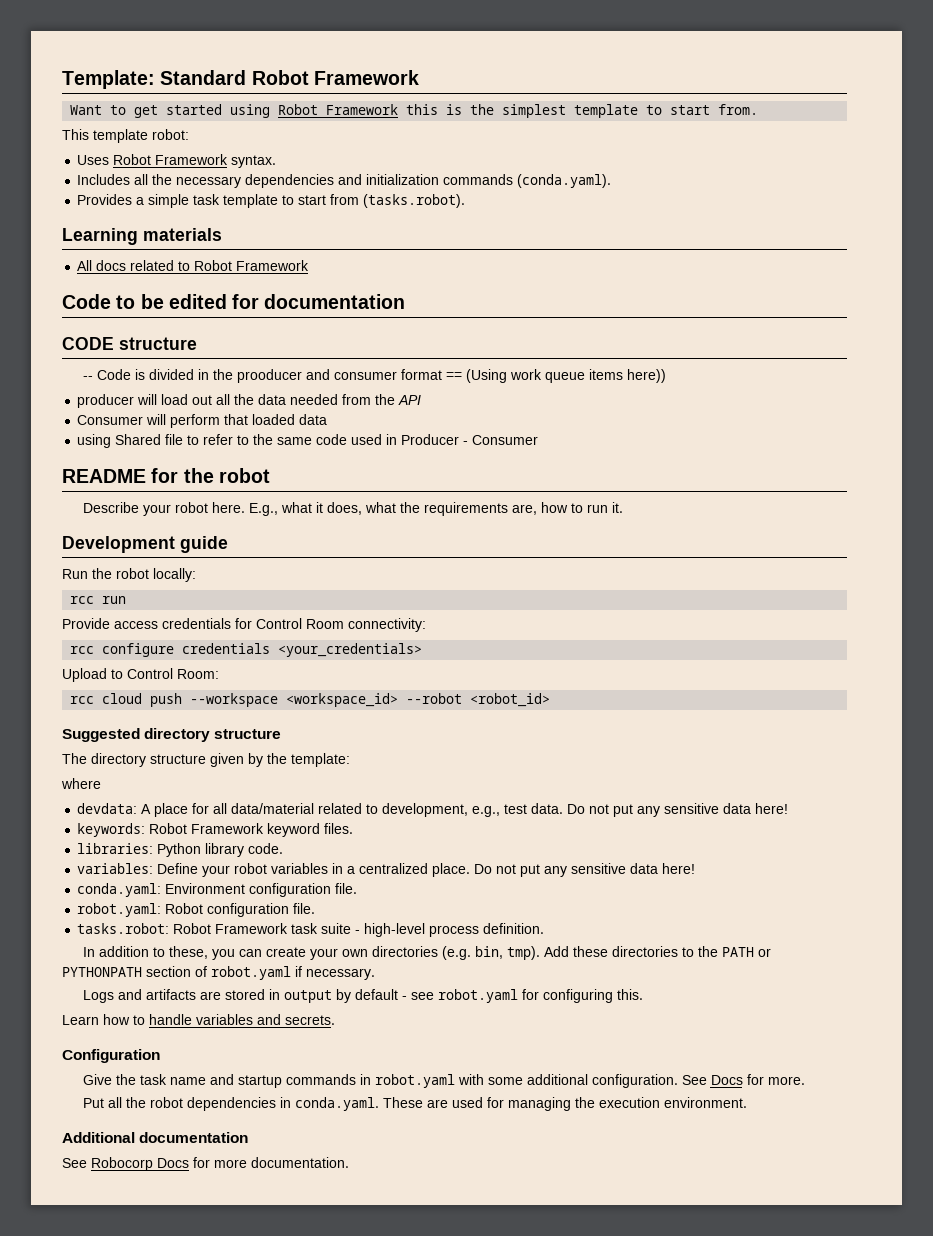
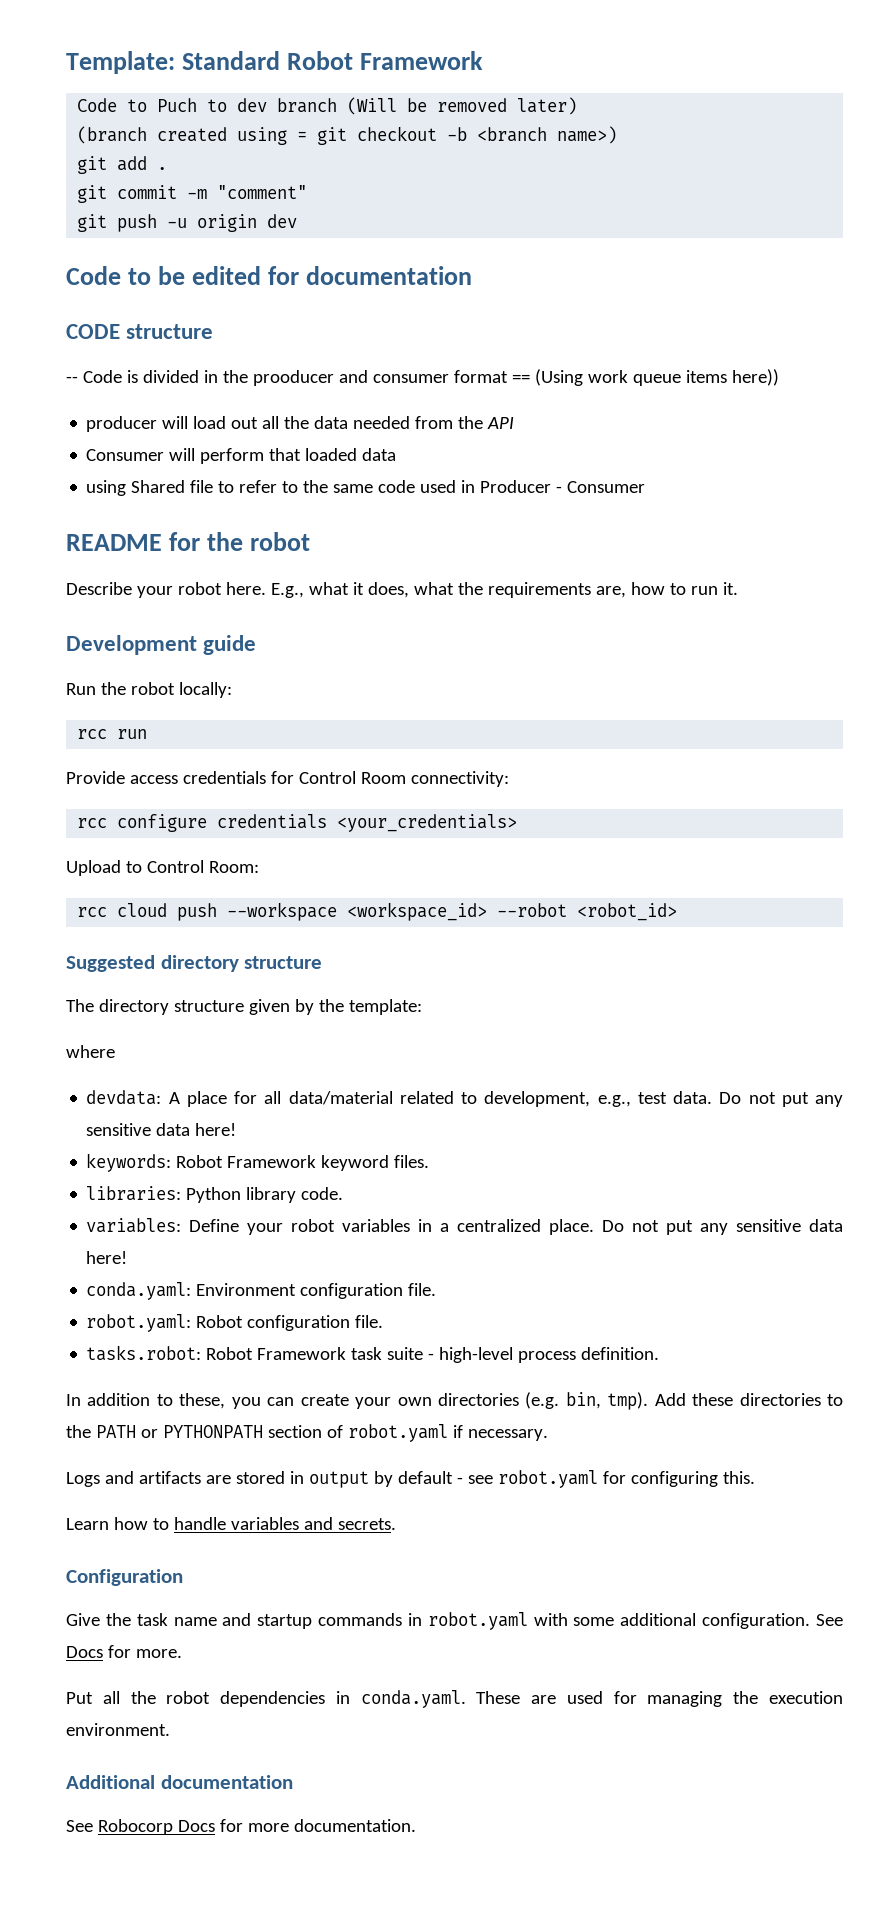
[70,104,759,118] [62,129,189,143] [77,154,277,168] [77,174,612,188] [77,194,466,208] [62,228,222,245] [77,260,310,271] Want to get started using Robot Framework this is the simplest template to start from. // This template robot: // Uses Robot Framework syntax. // Includes all the necessary dependencies and initialization commands (conda.yaml). // Provides a simple task template to start from (tasks.robot). // Learning materials // All docs related to Robot Framework -> [77,97,578,115] [77,126,618,145] [77,156,168,174] [77,185,308,203] [77,214,298,232] Code to Puch to dev branch (Will be removed later) // (branch created using = git checkout -b <branch name>) // git add . // git commit -m "comment" // git push -u origin dev

